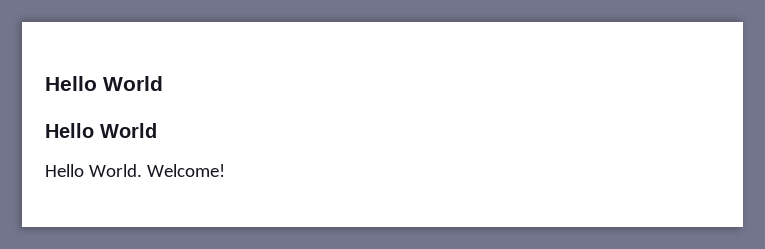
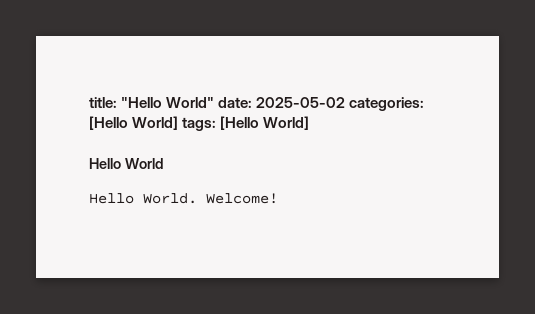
[45,76,163,91] Hello World -> [89,97,425,111] [89,116,310,131] title: "Hello World" date: 2025-05-02 categories: [Hello World] tags: [Hello World]

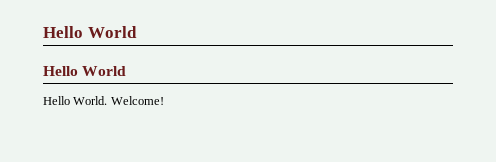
[89,97,425,111] [89,116,310,131] title: "Hello World" date: 2025-05-02 categories: [Hello World] tags: [Hello World] -> [43,26,137,38] Hello World

